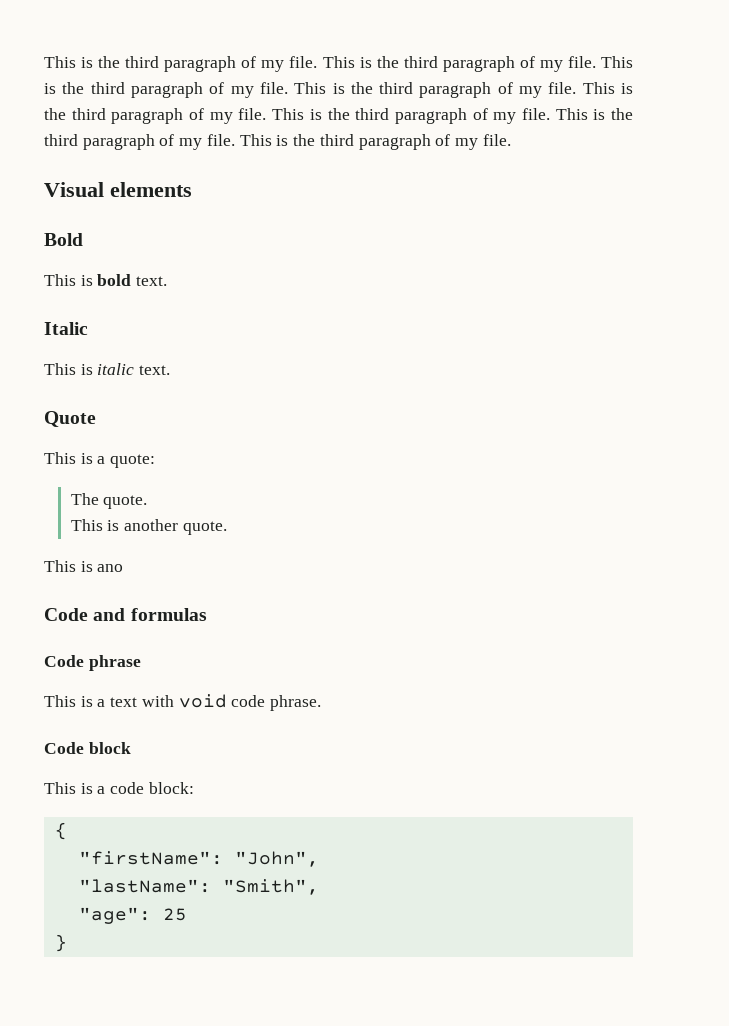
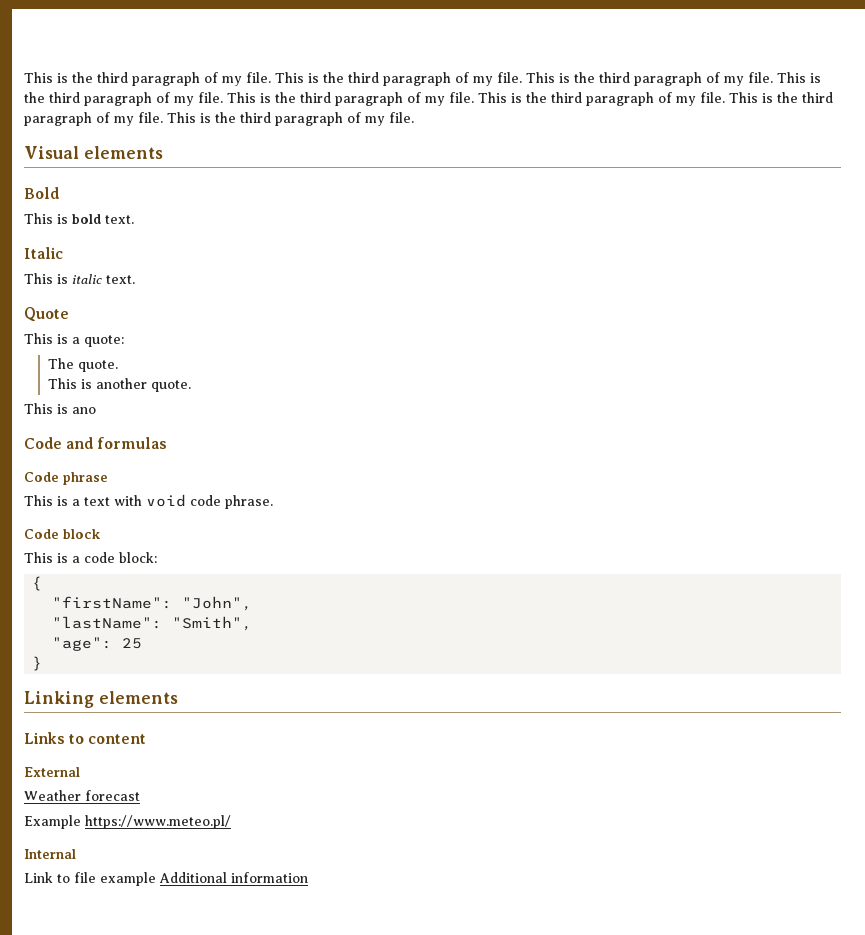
(67, 943) none -> [24,691,178,708] [24,732,147,744] [24,767,80,777] [24,790,140,801] [24,815,231,829] [24,849,76,859] [24,872,308,886] // Linking elements // Links to content // External // Weather forecast // Example https://www.meteo.pl/ // Internal // Link to file example Additional information

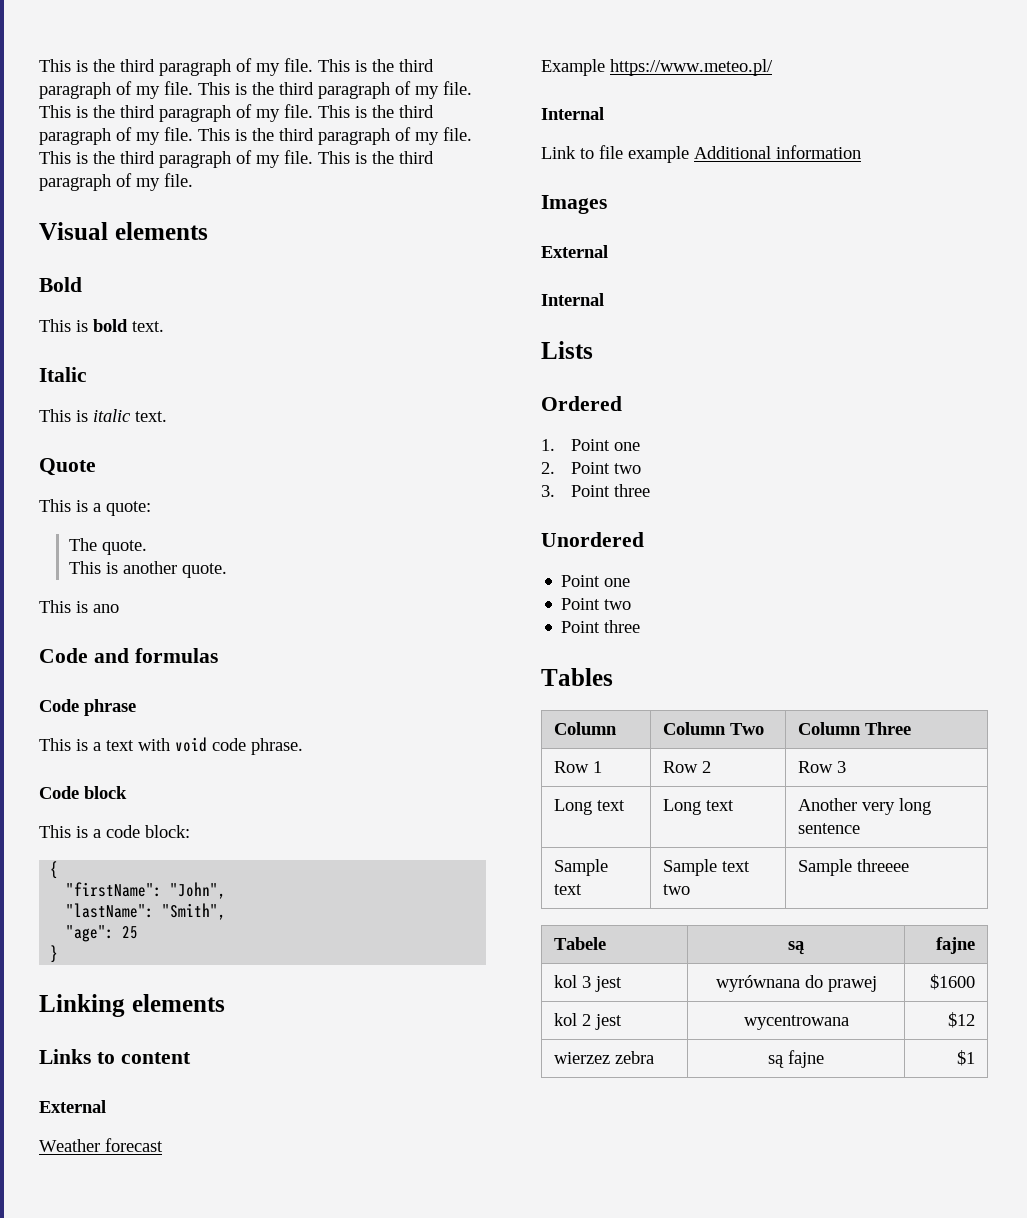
(308, 877) none -> [541,195,607,214] [541,245,608,258] [541,293,604,306] [541,341,593,359] [541,396,622,411] [541,439,641,451] [541,462,642,474] [541,484,651,497] [541,532,644,547] [561,575,631,587] [561,598,632,610] [561,620,641,633] [541,668,613,686] [554,722,618,735] [663,722,765,735] [798,722,912,735] [554,761,603,773] [663,761,712,773] [798,761,847,773] [554,799,626,815] [663,799,735,815] [798,798,932,815] [798,823,861,834] [554,859,609,876] [554,884,583,895] [663,859,751,876] [663,884,691,895] [798,859,910,876] [554,937,607,950] [788,941,804,955] [935,937,975,954] [554,975,623,992] [715,975,877,992] [929,974,975,990] [554,1013,623,1030] [743,1015,849,1030] [947,1012,975,1028] [554,1051,655,1064] [768,1050,824,1068] [956,1050,975,1066] // Images // External // Internal // Lists // Ordered // 1. Point one // 2. Point two // 3. Point three // Unordered // Point one // Point two // Point three // Tables // Column | Column Two | Column Three // Row 1 | Row 2 | Row 3 // Long text | Long text | Another very long sentence // Sample text | Sample text two | Sample threeee // Tabele | są | fajne // kol 3 jest | wyrównana do prawej | $1600 // kol 2 jest | wycentrowana | $12 // wierzez zebra | są fajne | $1

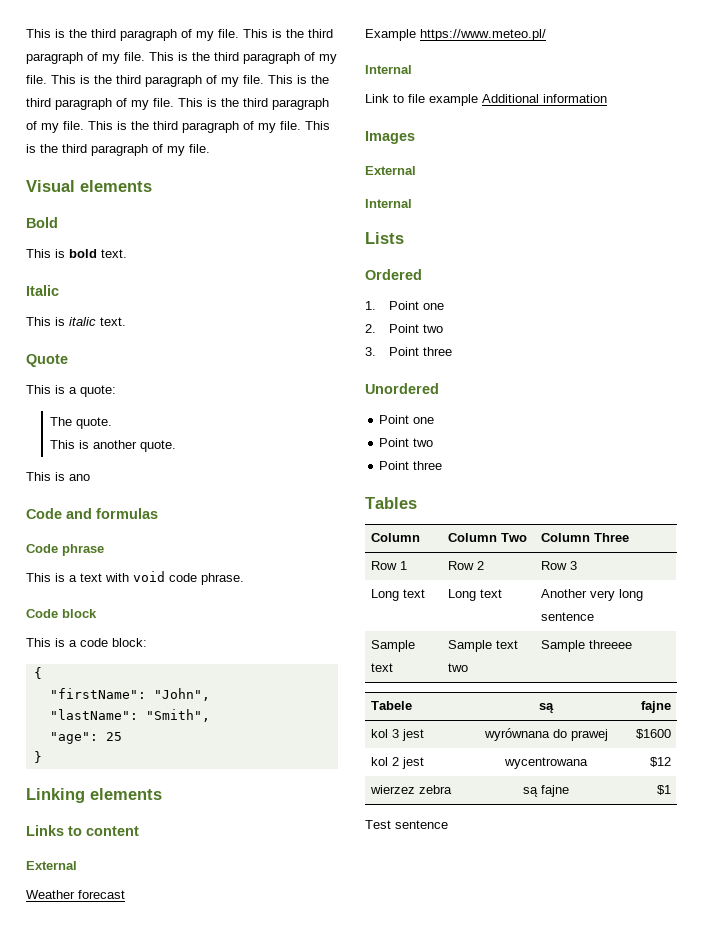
(975, 1058) none -> [365,820,448,829] // Test sentence

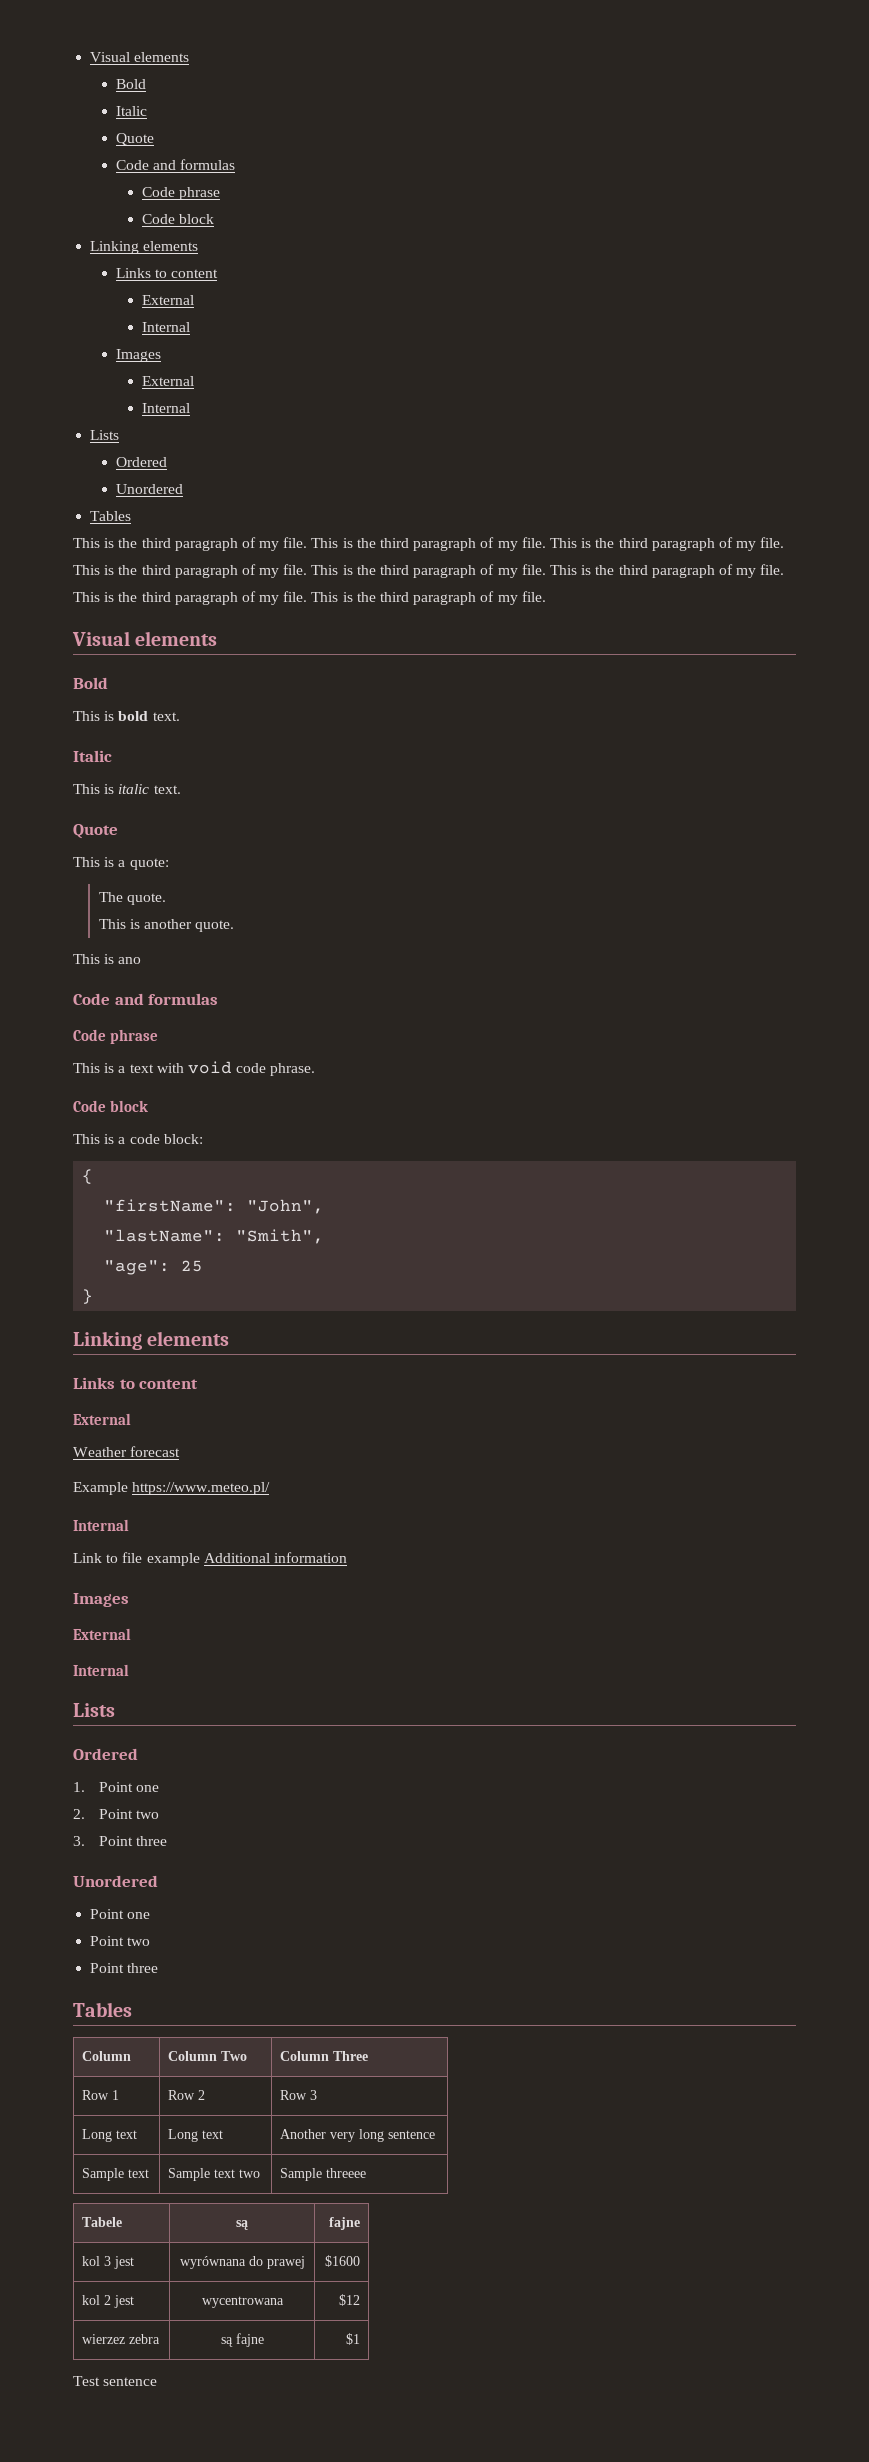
(26, 33) none -> [90,52,190,62] [115,79,146,89] [115,106,147,116] [115,133,154,146] [115,159,236,170] [141,187,220,200] [141,214,214,224] [90,241,199,254] [115,268,219,278] [141,295,194,305] [141,322,190,332] [115,349,161,362] [141,376,194,386] [141,403,190,413] [90,430,120,440] [115,457,167,467] [115,484,183,494] [90,511,132,521] Visual elements // Bold // Italic // Quote // Code and formulas // Code phrase // Code block // Linking elements // Links to content // External // Internal // Images // External // Internal // Lists // Ordered // Unordered // Tables //

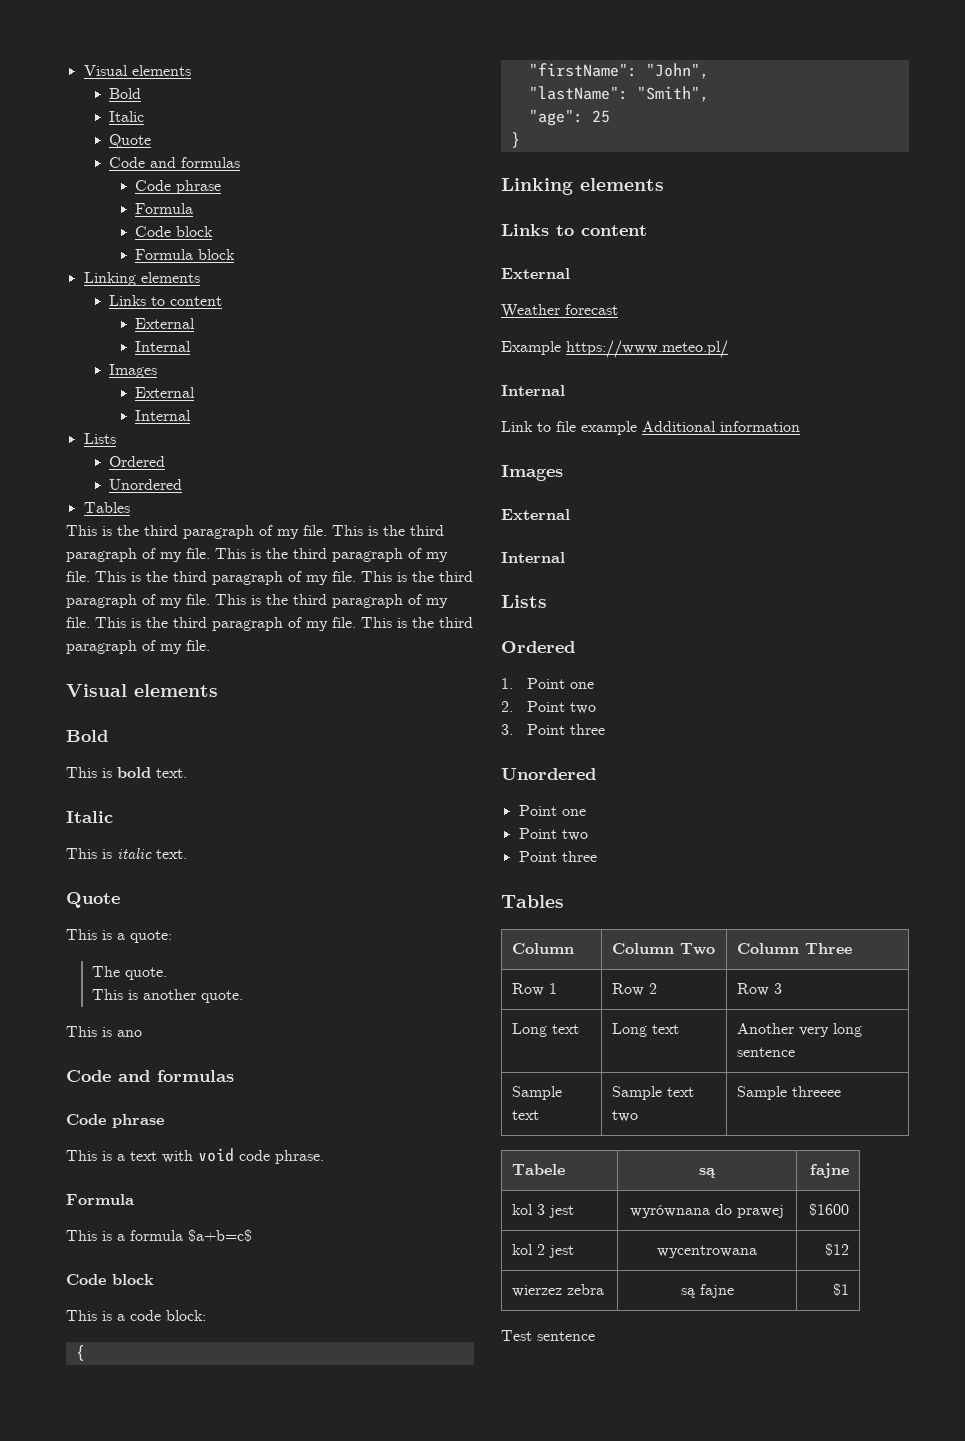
[141,214,214,224] // Code block -> [135,203,194,214] [135,226,214,237] [135,249,236,260] // Formula // Code block // Formula block
(316, 1069) none -> [66,1194,134,1205] [66,1229,252,1242] // Formula // This is a formula $a+b=c$

